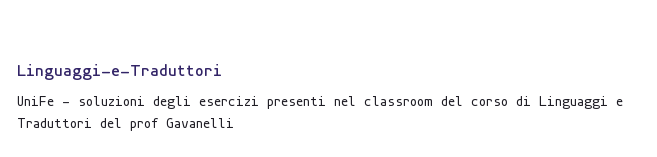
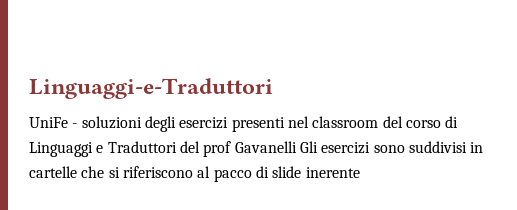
(234, 123) none -> [299,141,484,154] [29,166,360,182] Gli esercizi sono suddivisi in cartelle che si riferiscono al pacco di slide inerente

